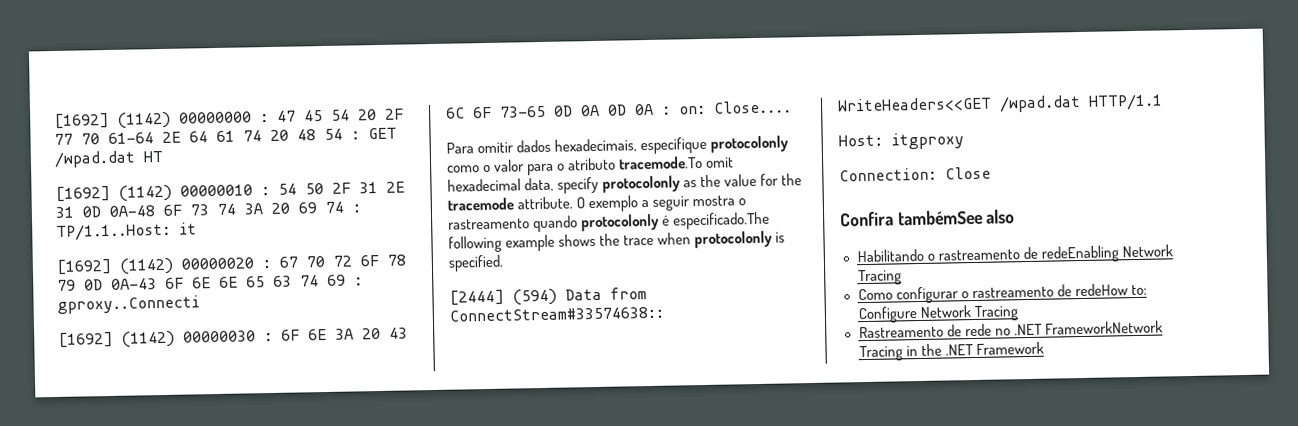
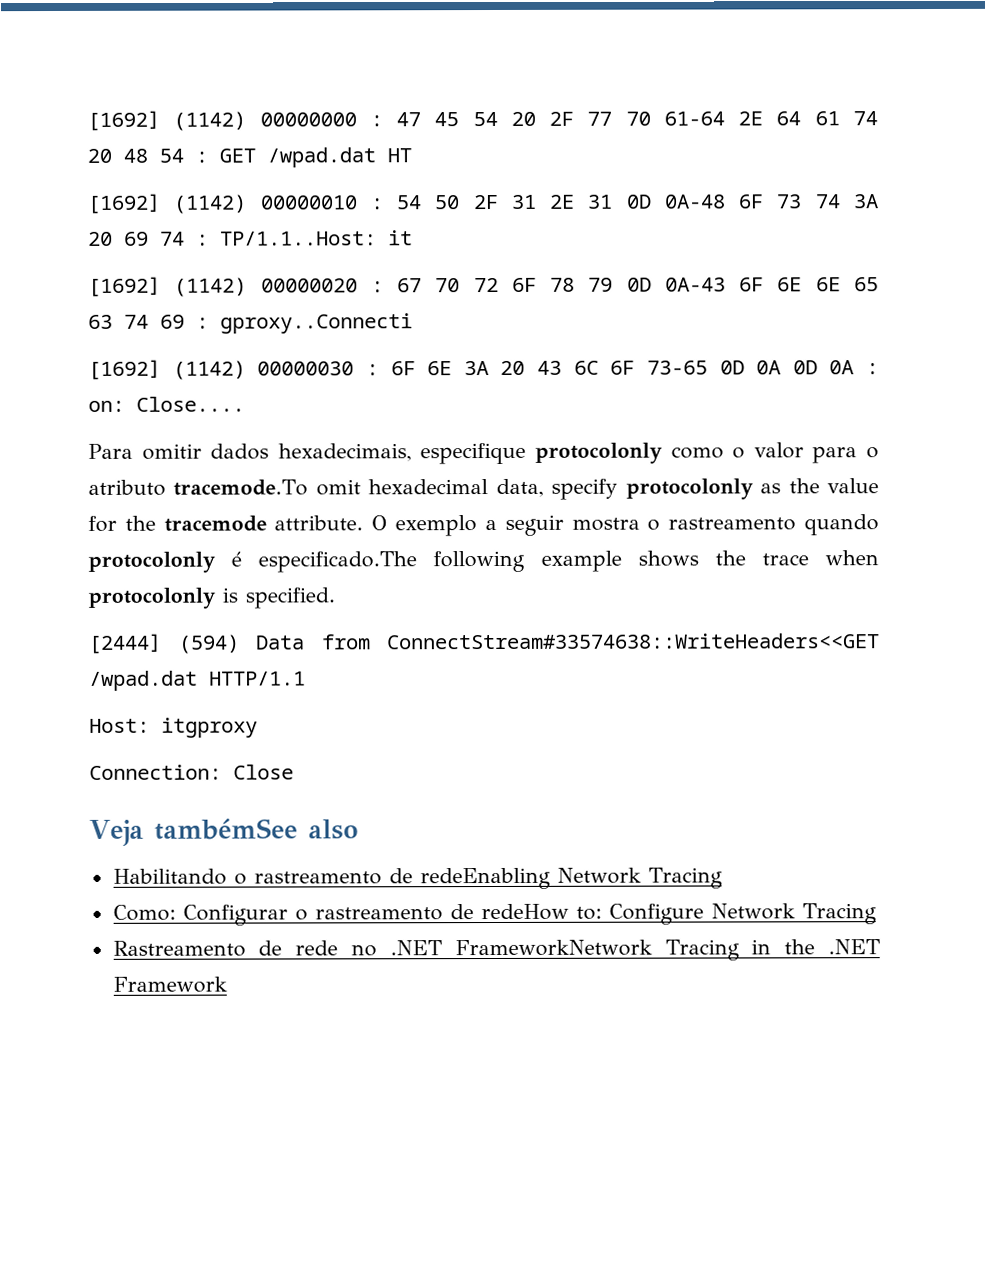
[840,211,894,227] Confira -> [89,819,144,846] Veja
[857,286,959,304] Como configurar -> [112,904,288,926] Como: Configurar

